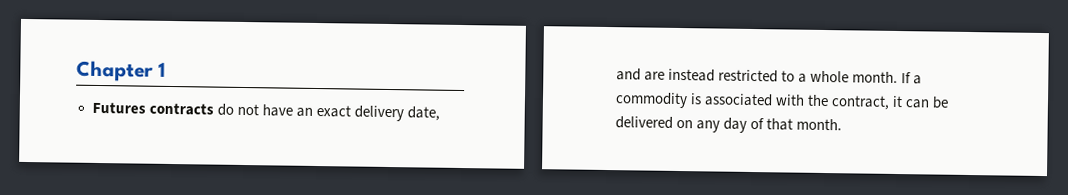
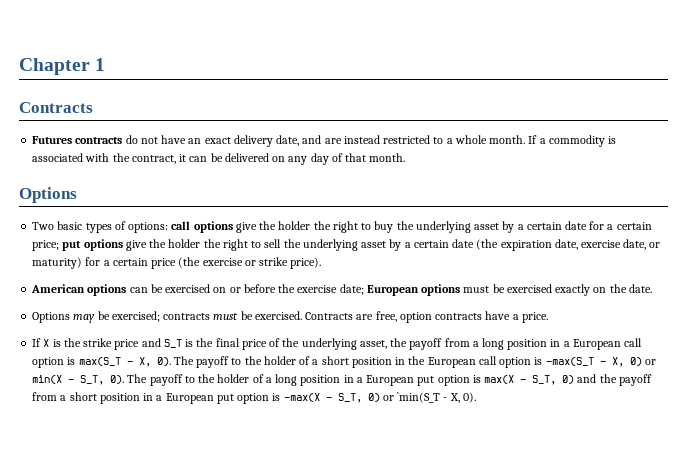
(166, 69) none -> [19,102,93,113] // Contracts
(842, 124) none -> [19,187,77,203] [32,221,652,233] [32,239,661,251] [32,257,322,269] [31,284,652,296] [32,311,548,323] [32,338,643,350] [32,356,656,368] [32,374,652,386] [32,392,476,404] // Options // Two basic types of options: call options give the holder the right to buy the underlying asset by a certain date for a certain price; put options give the holder the right to sell the underlying asset by a certain date (the expiration date, exercise date, or maturity) for a certain price (the exercise or strike price). // American options can be exercised on or before the exercise date; European options must be exercised exactly on the date. // Options may be exercised; contracts must be exercised. Contracts are free, option contracts have a price. // If X is the strike price and S_T is the final price of the underlying asset, the payoff from a long position in a European call option is max(S_T - X, 0). The payoff to the holder of a short position in the European call option is -max(S_T - X, 0) or min(X - S_T, 0). The payoff to the holder of a long position in a European put option is max(X - S_T, 0) and the payoff from a short position in a European put option is -max(X - S_T, 0) or `min(S_T - X, 0).

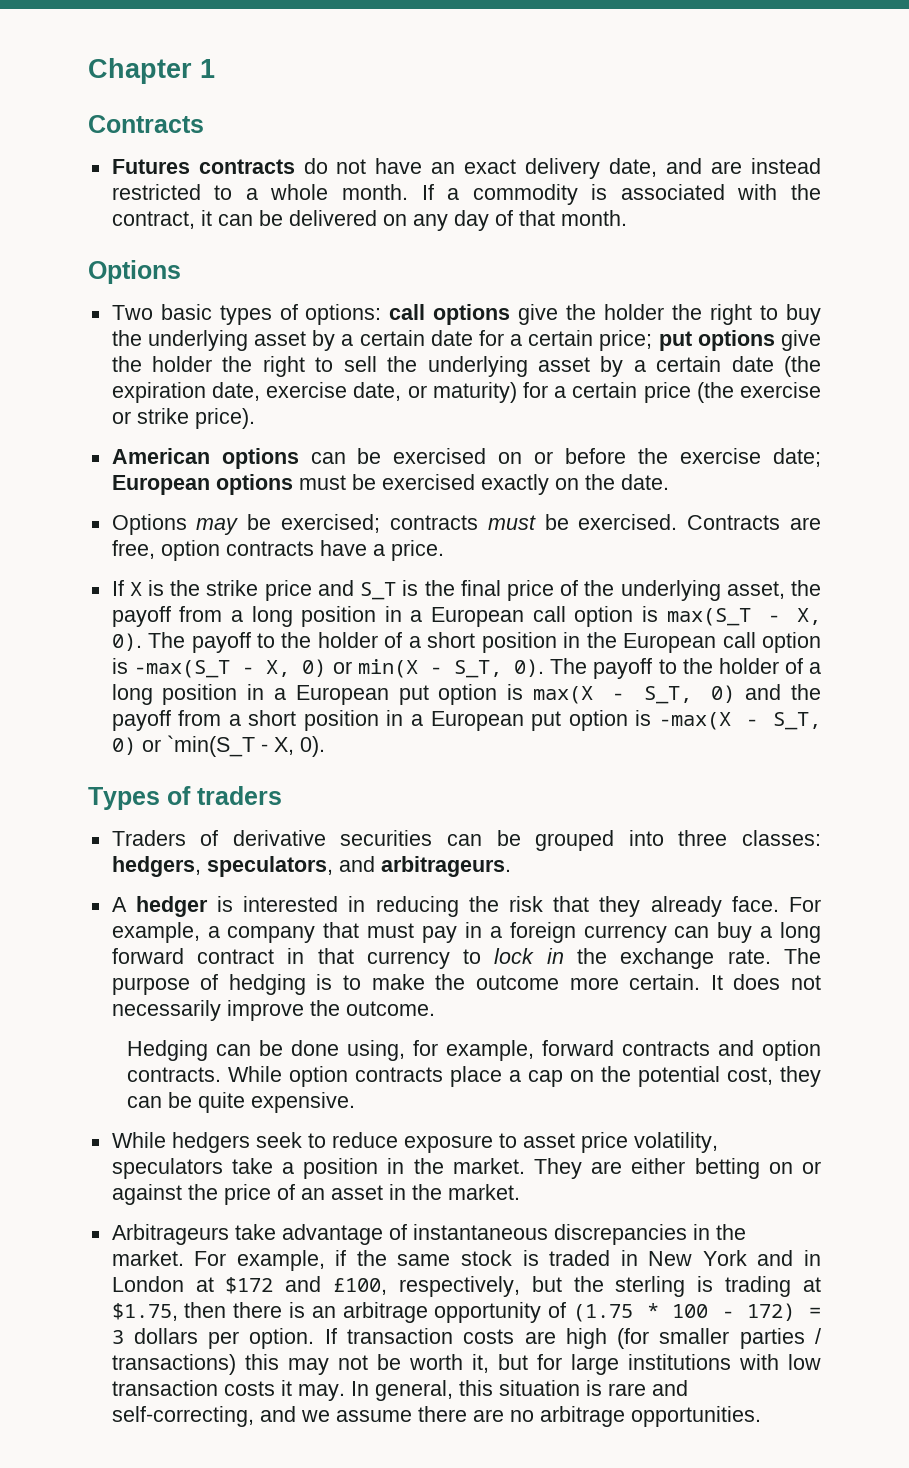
(476, 397) none -> [88,786,282,810] [111,830,821,851] [111,856,511,877] [111,896,821,917] [111,922,822,943] [111,948,821,969] [111,974,821,995] [111,1000,435,1021] [127,1040,821,1061] [127,1066,822,1087] [127,1092,356,1113] [111,1132,718,1153] [111,1158,821,1179] [111,1184,520,1205] [111,1224,746,1245] [111,1250,821,1271] [111,1276,822,1297] [111,1302,821,1323] [111,1328,822,1349] [111,1354,822,1375] [111,1380,688,1401] [111,1406,761,1427] // Types of traders // Traders of derivative securities can be grouped into three classes: hedgers, speculators, and arbitrageurs. // A hedger is interested in reducing the risk that they already face. For example, a company that must pay in a foreign currency can buy a long forward contract in that currency to lock in the exchange rate. The purpose of hedging is to make the outcome more certain. It does not necessarily improve the outcome. // Hedging can be done using, for example, forward contracts and option contracts. While option contracts place a cap on the potential cost, they can be quite expensive. // While hedgers seek to reduce exposure to asset price volatility, speculators take a position in the market. They are either betting on or against the price of an asset in the market. // Arbitrageurs take advantage of instantaneous discrepancies in the market. For example, if the same stock is traded in New York and in London at $172 and £100, respectively, but the sterling is trading at $1.75, then there is an arbitrage opportunity of (1.75 * 100 - 172) = 3 dollars per option. If transaction costs are high (for smaller parties / transactions) this may not be worth it, but for large institutions with low transaction costs it may. In general, this situation is rare and self-correcting, and we assume there are no arbitrage opportunities.

